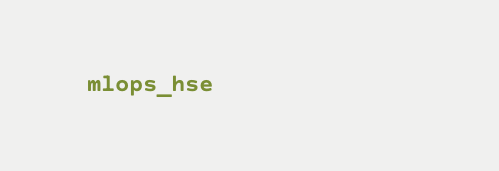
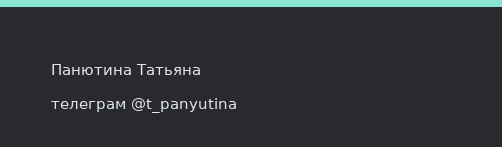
[87,75,213,98] mlops_hse -> [51,64,201,75] [51,98,237,113] Панютина Татьяна // телеграм @t_panyutina

